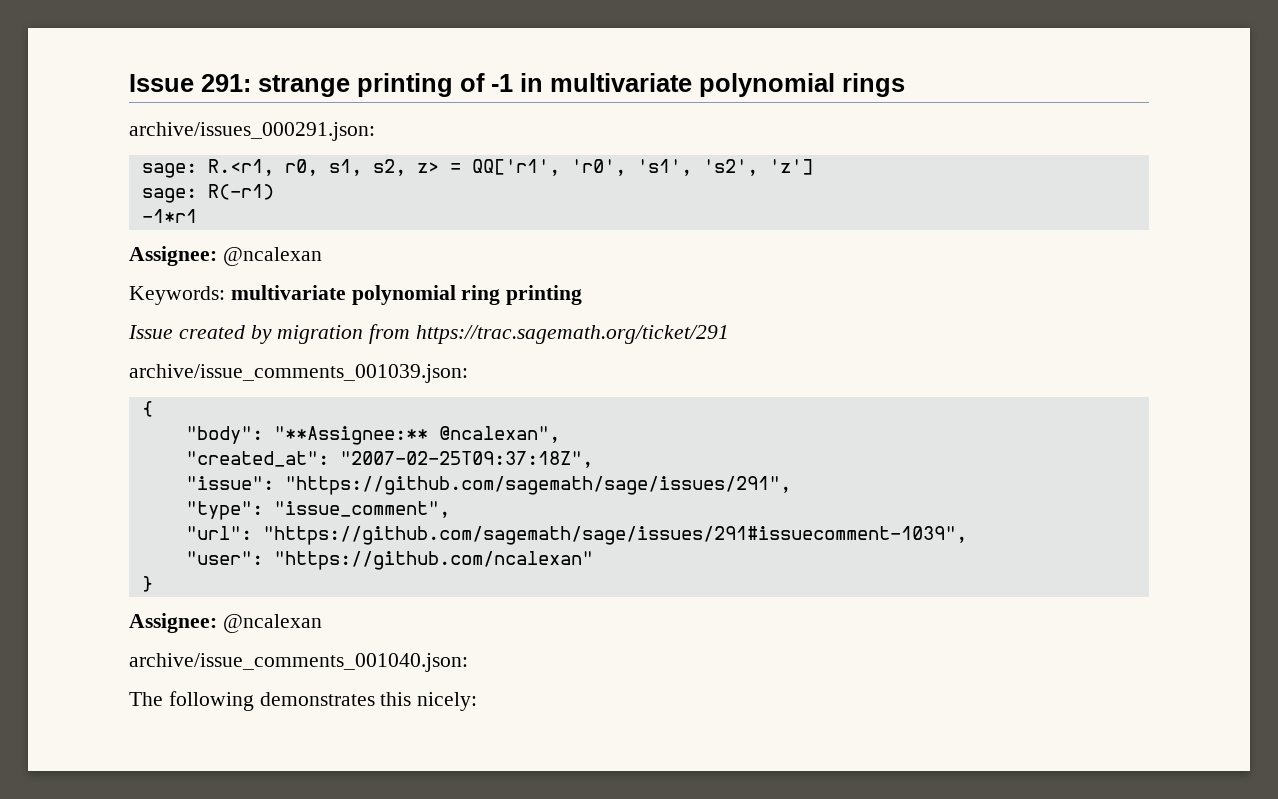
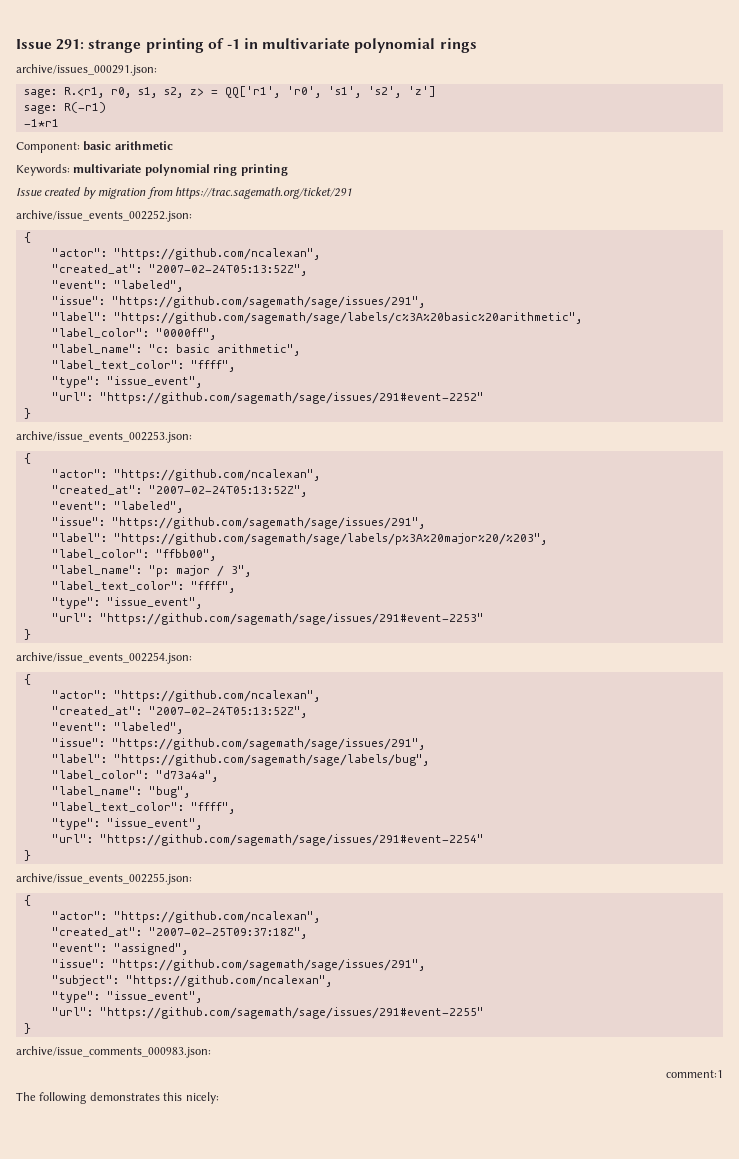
[129,246,322,266] Assignee: @ncalexan -> [16,141,173,153] Component: basic arithmetic
[129,364,468,383] [141,401,153,417] [185,426,560,445] archive/issue_comments_001039.json: // { // "body": "**Assignee:** @ncalexan", -> [16,210,192,222] [23,232,31,243] [51,248,320,260] [51,264,307,276] [51,280,183,292] [51,296,425,308] [51,312,582,324] [51,328,216,340] [51,344,300,356] [51,360,235,372] [51,376,202,388] [51,392,484,404] [23,408,31,419] [16,431,192,443] [23,453,31,464] [51,469,320,481] [51,485,307,497] [51,501,183,513] [51,517,425,529] [51,533,547,545] [51,549,216,561] [51,565,251,577] [51,581,235,593] [51,597,202,609] [51,613,484,625] [23,629,31,640] [16,652,192,664] [23,674,31,685] [51,690,320,702] [51,706,307,718] [51,722,183,734] [51,738,425,750] [51,754,429,766] [51,770,218,782] [51,786,190,798] [51,802,235,814] [51,818,202,830] [51,834,484,846] [23,850,31,861] [16,873,192,885] [23,895,31,906] [51,911,320,923] archive/issue_events_002252.json: // { // "actor": "https://github.com/ncalexan", // "created_at": "2007-02-24T05:13:52Z", // "event": "labeled", // "issue": "https://github.com/sagemath/sage/issues/291", // "label": "https://github.com/sagemath/sage/labels/c%3A%20basic%20arithmetic", // "label_color": "0000ff", // "label_name": "c: basic arithmetic", // "label_text_color": "ffff", // "type": "issue_event", // "url": "https://github.com/sagemath/sage/issues/291#event-2252" // } // archive/issue_events_002253.json: // { // "actor": "https://github.com/ncalexan", // "created_at": "2007-02-24T05:13:52Z", // "event": "labeled", // "issue": "https://github.com/sagemath/sage/issues/291", // "label": "https://github.com/sagemath/sage/labels/p%3A%20major%20/%203", // "label_color": "ffbb00", // "label_name": "p: major / 3", // "label_text_color": "ffff", // "type": "issue_event", // "url": "https://github.com/sagemath/sage/issues/291#event-2253" // } // archive/issue_events_002254.json: // { // "actor": "https://github.com/ncalexan", // "created_at": "2007-02-24T05:13:52Z", // "event": "labeled", // "issue": "https://github.com/sagemath/sage/issues/291", // "label": "https://github.com/sagemath/sage/labels/bug", // "label_color": "d73a4a", // "label_name": "bug", // "label_text_color": "ffff", // "type": "issue_event", // "url": "https://github.com/sagemath/sage/issues/291#event-2254" // } // archive/issue_events_002255.json: // { // "actor": "https://github.com/ncalexan",
[185,476,791,495] [185,501,450,520] [185,526,967,545] [185,551,593,570] [141,576,153,592] [129,613,322,633] [129,653,468,672] // "issue": "https://github.com/sagemath/sage/issues/291", // "type": "issue_comment", // "url": "https://github.com/sagemath/sage/issues/291#issuecomment-1039", // "user": "https://github.com/ncalexan" // } // Assignee: @ncalexan // archive/issue_comments_001040.json: -> [51,943,188,955] [51,959,425,971] [51,975,332,987] [51,991,202,1003] [51,1007,484,1019] [23,1023,31,1034] [16,1046,211,1058] [666,1070,723,1078] // "event": "assigned", // "issue": "https://github.com/sagemath/sage/issues/291", // "subject": "https://github.com/ncalexan", // "type": "issue_event", // "url": "https://github.com/sagemath/sage/issues/291#event-2255" // } // archive/issue_comments_000983.json: // comment:1

